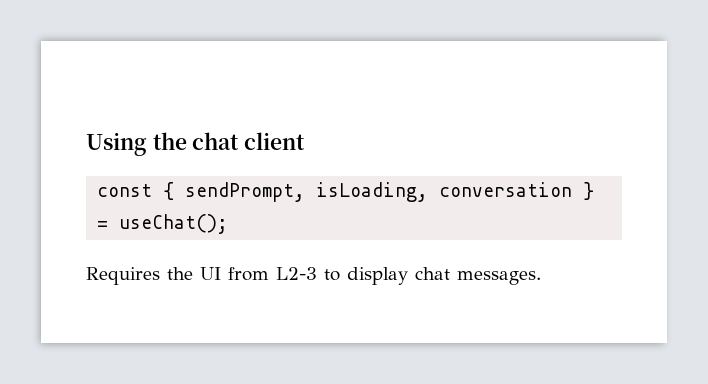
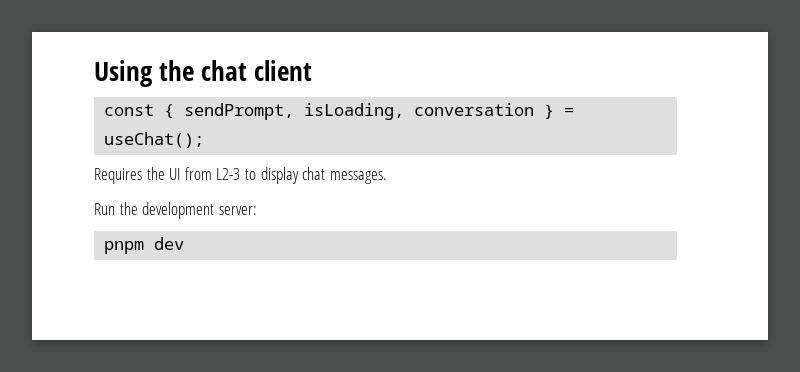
(541, 278) none -> [94,202,257,219] [104,237,185,254] // Run the development server: // pnpm dev

